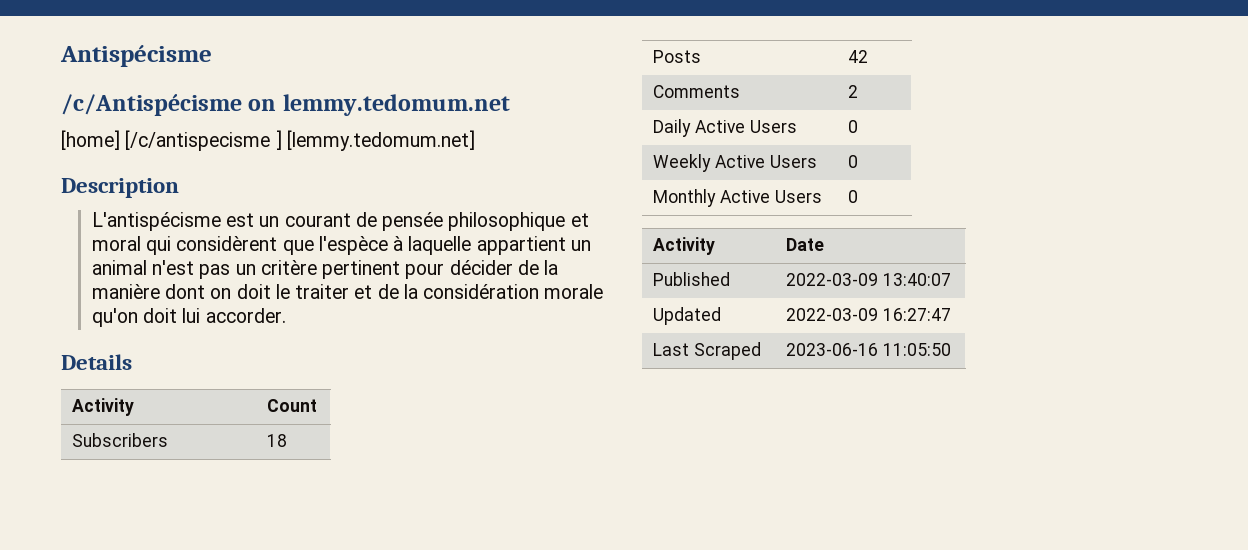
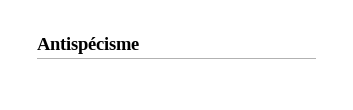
[61,94,510,116] [61,130,475,151] [61,178,179,198] [91,212,589,231] [91,236,591,255] [91,260,559,279] [91,284,604,299] [91,308,286,327] [61,354,132,370] [72,398,135,416] [267,399,318,412] [72,433,169,447] [267,434,288,447] [653,50,702,63] [848,50,869,63] [653,85,741,98] [848,85,859,98] [653,119,797,137] [848,120,859,133] [653,154,817,172] [848,155,859,168] [653,189,822,207] [848,190,859,203] [653,237,716,255] [786,238,825,251] [653,272,731,286] [786,273,952,286] [653,307,722,325] [786,308,952,321] [653,342,762,360] [786,343,952,356] // /c/Antispécisme on lemmy.tedomum.net // [home] [/c/antispecisme ] [lemmy.tedomum.net] // Description // L'antispécisme est un courant de pensée philosophique et moral qui considèrent que l'espèce à laquelle appartient un animal n'est pas un critère pertinent pour décider de la manière dont on doit le traiter et de la considération morale qu'on doit lui accorder. // Details // Activity | Count // Subscribers | 18 // Posts | 42 // Comments | 2 // Daily Active Users | 0 // Weekly Active Users | 0 // Monthly Active Users | 0 // Activity | Date // Published | 2022-03-09 13:40:07 // Updated | 2022-03-09 16:27:47 // Last Scraped | 2023-06-16 11:05:50 -> (139, 45) none

